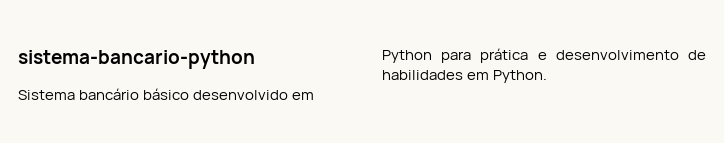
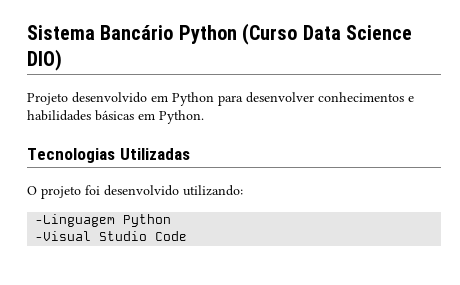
[18,50,255,69] [18,88,315,100] [382,48,706,63] [382,70,548,83] sistema-bancario-python // Sistema bancário básico desenvolvido em Python para prática e desenvolvimento de habilidades em Python. -> [27,23,412,45] [27,49,62,71] [27,92,414,106] [27,110,204,124] [27,148,190,163] [27,185,243,199] [35,214,172,227] [35,231,188,241] Sistema Bancário Python (Curso Data Science DIO) // Projeto desenvolvido em Python para desenvolver conhecimentos e habilidades básicas em Python. // Tecnologias Utilizadas // O projeto foi desenvolvido utilizando: // -Linguagem Python // -Visual Studio Code

